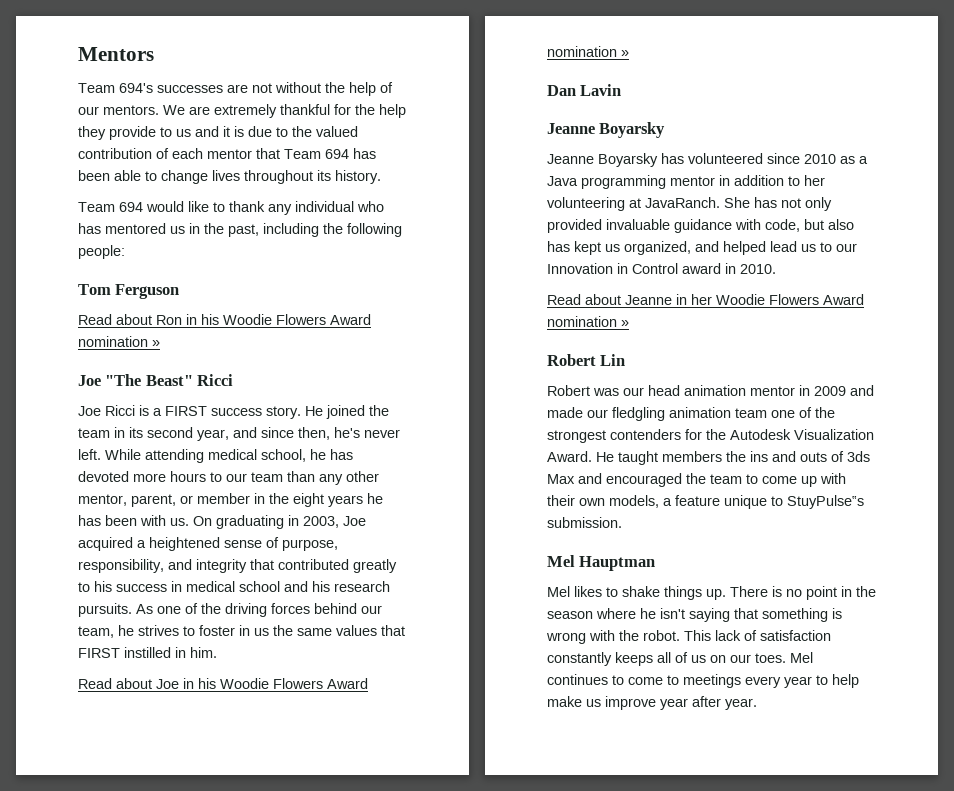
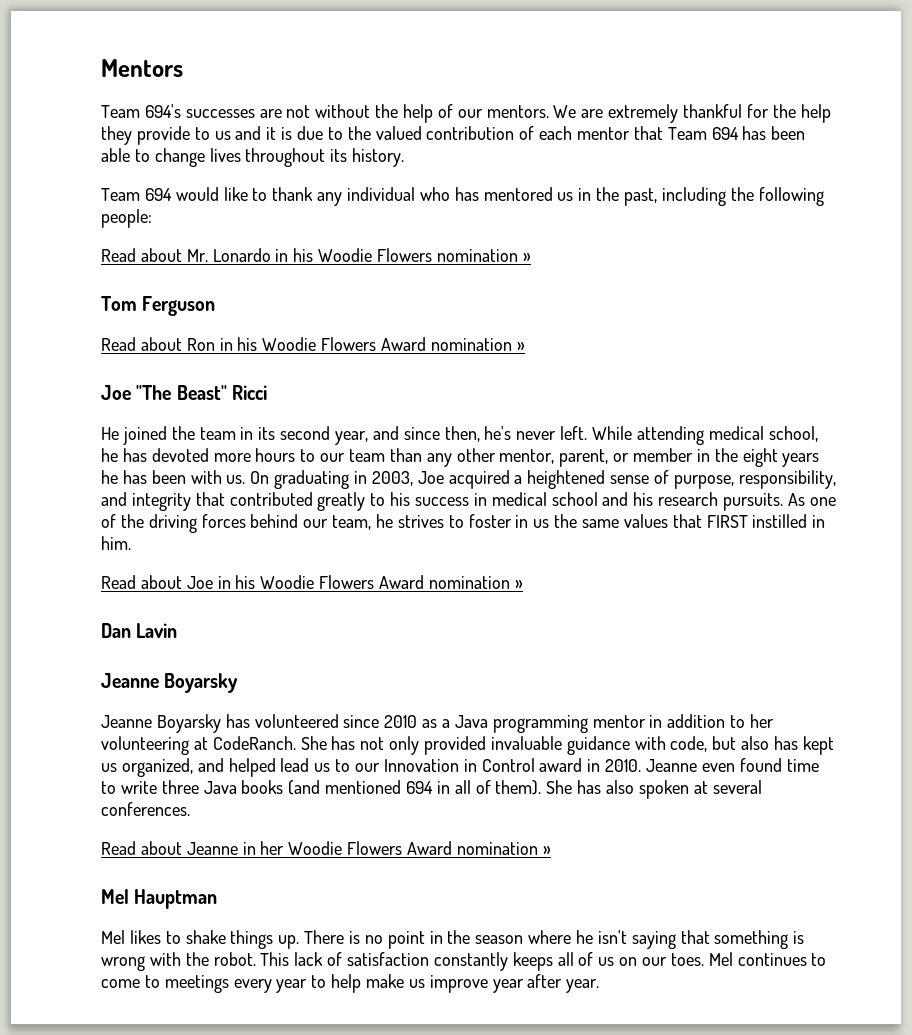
(125, 252) none -> [101,248,531,262] // Read about Mr. Lonardo in his Woodie Flowers nomination »
[78,405,301,419] Joe Ricci is a FIRST success story. -> (267, 392) none
[645,197,720,208] JavaRanch. -> [212,736,296,750] CodeRanch.
(776, 269) none -> [646,758,819,772] [101,780,762,799] [101,802,190,816] Jeanne even found time to write three Java books (and mentioned 694 in all of them). She has also spoken at several conferences.
[547,354,626,366] [547,385,874,396] [547,407,835,421] [547,429,874,443] [547,451,870,465] [547,473,846,487] [547,495,864,509] [547,517,622,528] // Robert Lin // Robert was our head animation mentor in 2009 and made our fledgling animation team one of the strongest contenders for the Autodesk Visualization Award. He taught members the ins and outs of 3ds Max and encouraged the team to come up with their own models, a feature unique to StuyPulse‟s submission. -> (551, 850) none

